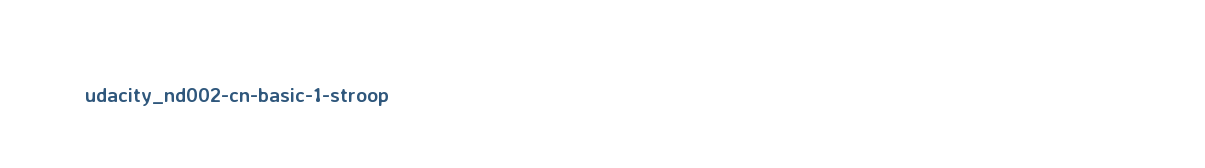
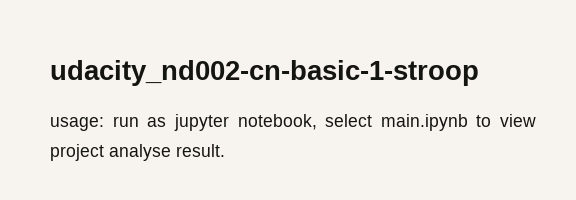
(389, 97) none -> [50,114,536,131] [50,144,225,161] // usage: run as jupyter notebook, select main.ipynb to view project analyse result.

